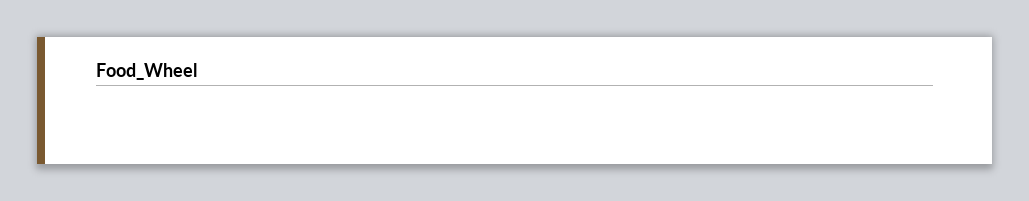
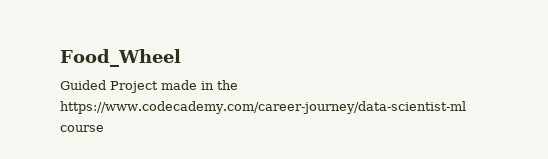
(197, 71) none -> [60,80,238,93] [60,101,466,114] [60,125,104,132] // Guided Project made in the https://www.codecademy.com/career-journey/data-scientist-ml course

